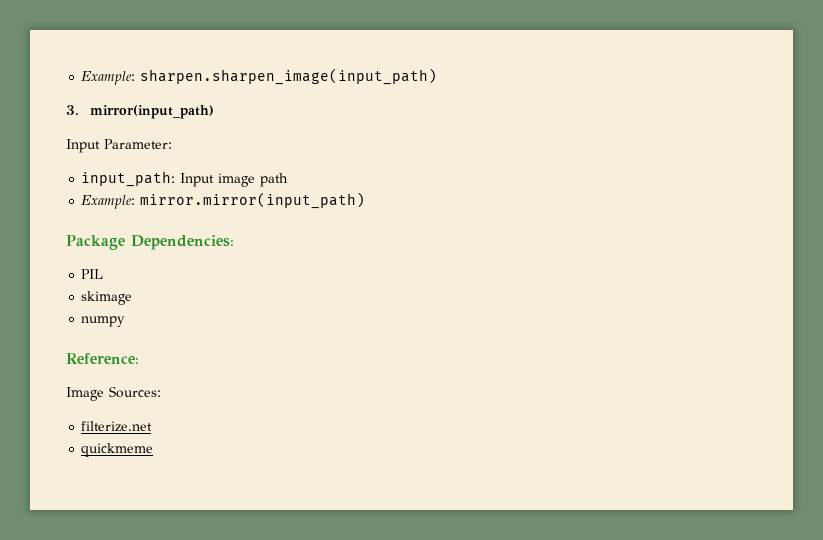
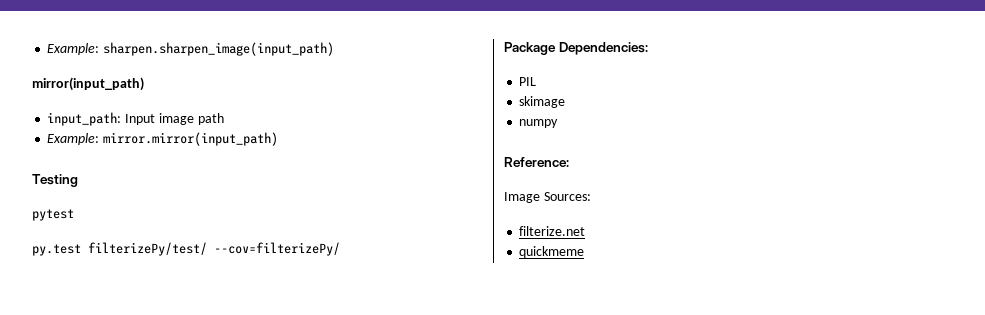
[66,105,79,115] 3. -> (335, 49) none
[66,139,172,153] // Input Parameter: -> (144, 84) none
(366, 200) none -> [32,174,78,187] [32,209,74,221] [32,242,340,256] // Testing // pytest // py.test filterizePy/test/ --cov=filterizePy/

